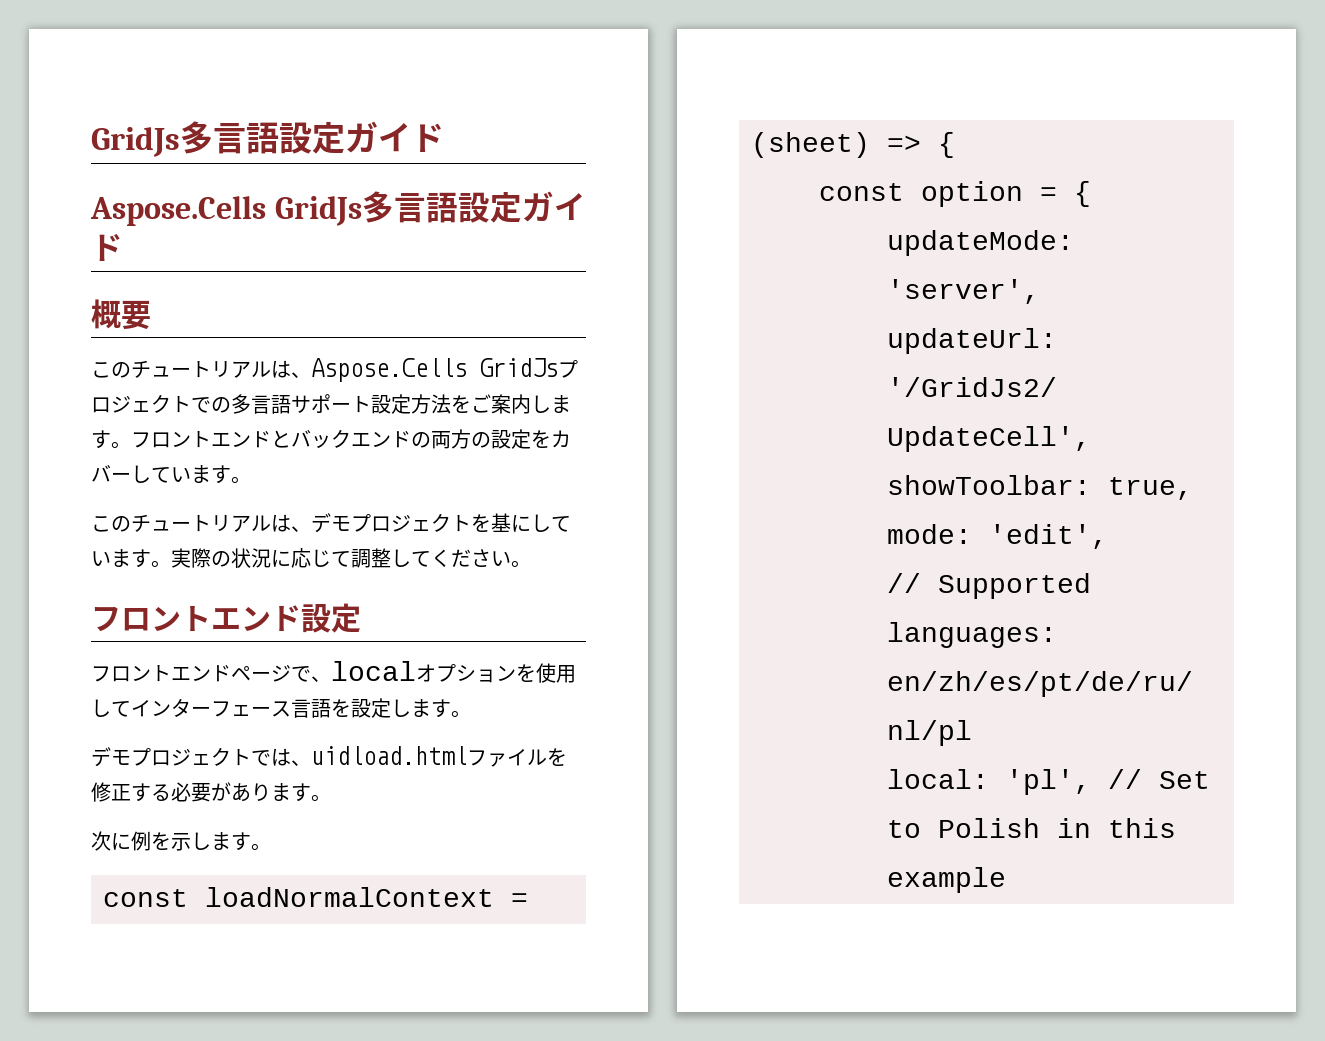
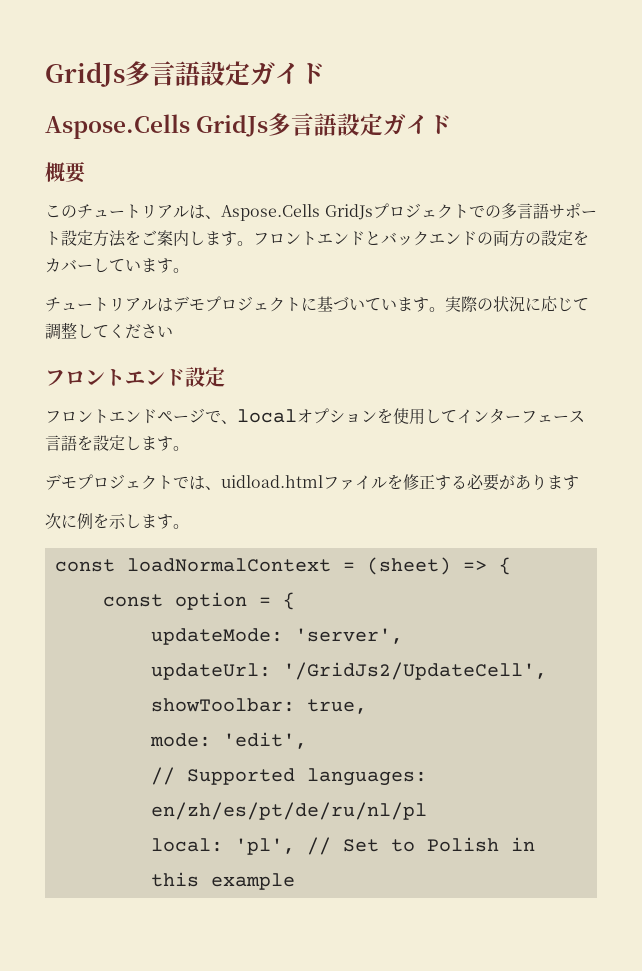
[91,513,551,533] このチュートリアルは、デモプロジェクトを基にし -> [45,296,365,312] チュートリアルはデモプロジェクトに基づい
[511,560,531,568] 。 -> (173, 331) none
[311,794,331,802] 。 -> (579, 482) none

